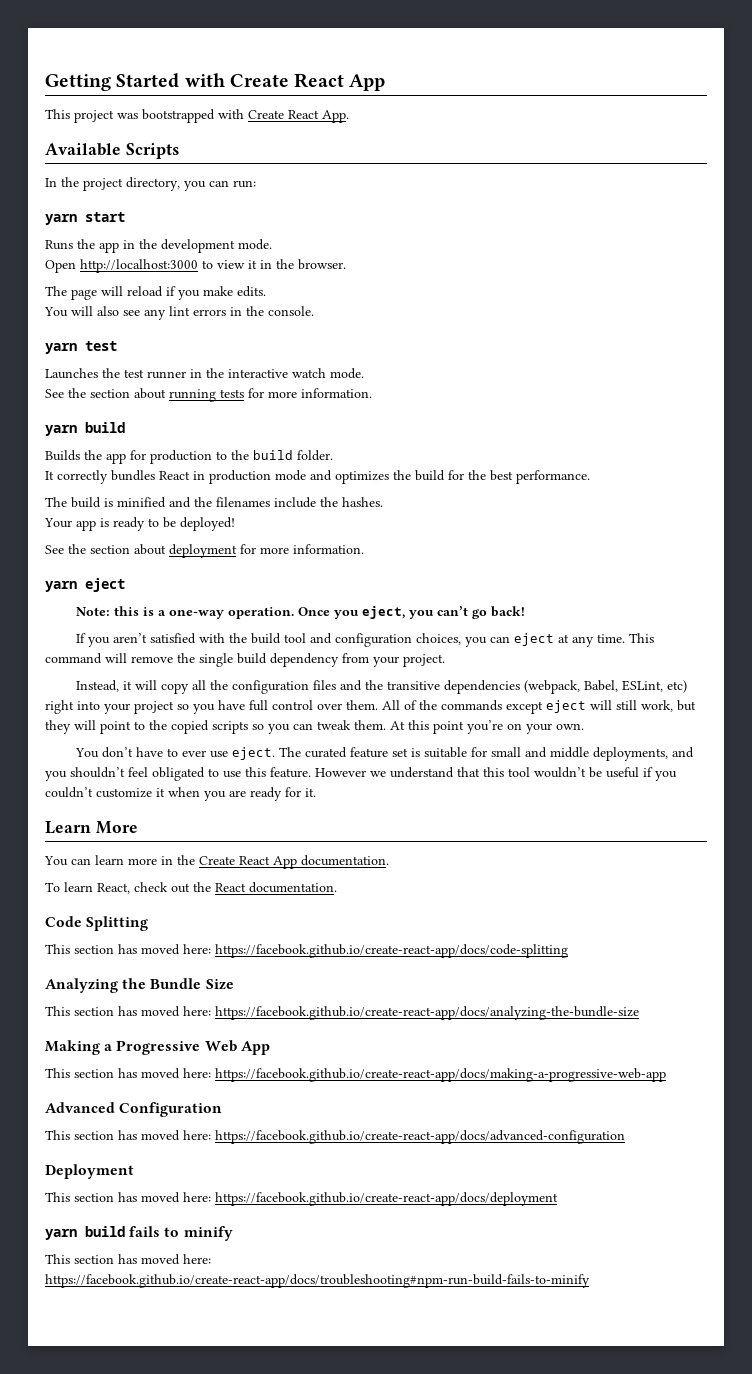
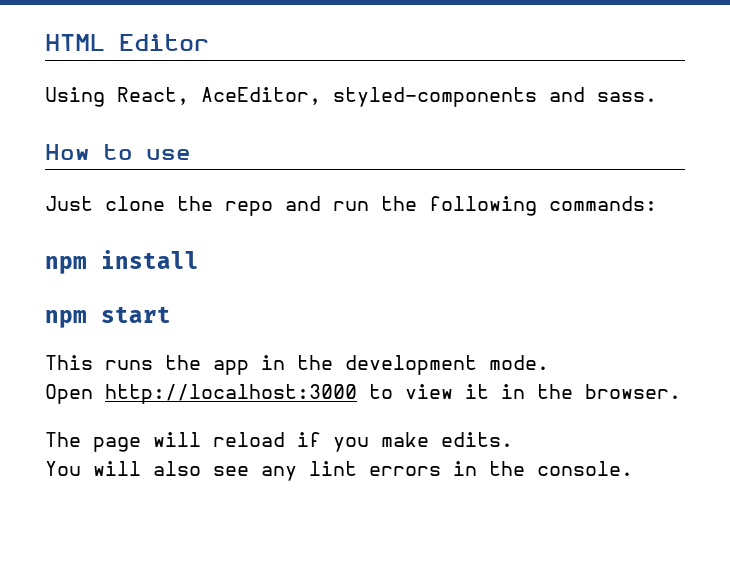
[45,73,386,91] [45,109,349,123] [45,143,179,159] [45,177,256,191] [45,212,125,225] [45,240,73,250] Getting Started with Create React App // This project was bootstrapped with Create React App. // Available Scripts // In the project directory, you can run: // yarn start // Runs -> [45,34,209,51] [45,87,657,107] [45,144,191,160] [45,196,657,216] [45,250,199,274] [45,306,171,328] [45,355,153,370] HTML Editor // Using React, AceEditor, styled-components and sass. // How to use // Just clone the repo and run the following commands: // npm install // npm start // This runs
[45,341,117,354] [45,368,364,379] [45,388,372,402] [45,422,125,436] [45,450,333,464] [45,470,590,484] [45,497,383,508] [44,517,235,531] [45,544,364,558] [45,578,125,592] [76,606,526,619] [76,633,655,647] [45,653,445,667] [76,680,688,694] [45,700,696,714] [45,720,584,734] [75,747,695,761] [45,767,677,781] [45,787,316,801] [45,821,138,834] [44,855,389,869] [45,882,337,894] [45,916,149,931] [45,944,568,958] [45,978,234,993] [45,1006,639,1020] [45,1040,270,1055] [45,1068,666,1082] [45,1102,223,1117] [45,1130,625,1144] [45,1164,134,1179] [45,1192,558,1206] [45,1226,233,1241] [45,1254,211,1265] [45,1274,590,1288] // yarn test // Launches the test runner in the interactive watch mode. // See the section about running tests for more information. // yarn build // Builds the app for production to the build folder. // It correctly bundles React in production mode and optimizes the build for the best performance. // The build is minified and the filenames include the hashes. // Your app is ready to be deployed! // See the section about deployment for more information. // yarn eject // Note: this is a one-way operation. Once you eject, you can’t go back! // If you aren’t satisfied with the build tool and configuration choices, you can eject at any time. This command will remove the single build dependency from your project. // Instead, it will copy all the configuration files and the transitive dependencies (webpack, Babel, ESLint, etc) right into your project so you have full control over them. All of the commands except eject will still work, but they will point to the copied scripts so you can tweak them. At this point you’re on your own. // You don’t have to ever use eject. The curated feature set is suitable for small and middle deployments, and you shouldn’t feel obligated to use this feature. However we understand that this tool wouldn’t be useful if you couldn’t customize it when you are ready for it. // Learn More // You can learn more in the Create React App documentation. // To learn React, check out the React documentation. // Code Splitting // This section has moved here: https://facebook.github.io/create-react-app/docs/code-splitting // Analyzing the Bundle Size // This section has moved here: https://facebook.github.io/create-react-app/docs/analyzing-the-bundle-size // Making a Progressive Web App // This section has moved here: https://facebook.github.io/create-react-app/docs/making-a-progressive-web-app // Advanced Configuration // This section has moved here: https://facebook.github.io/create-react-app/docs/advanced-configuration // Deployment // This section has moved here: https://facebook.github.io/create-react-app/docs/deployment // yarn build fails to minify // This section has moved here: https://facebook.github.io/create-react-app/docs/troubleshooting#npm-run-build-fails-to-minify -> (633, 468) none

